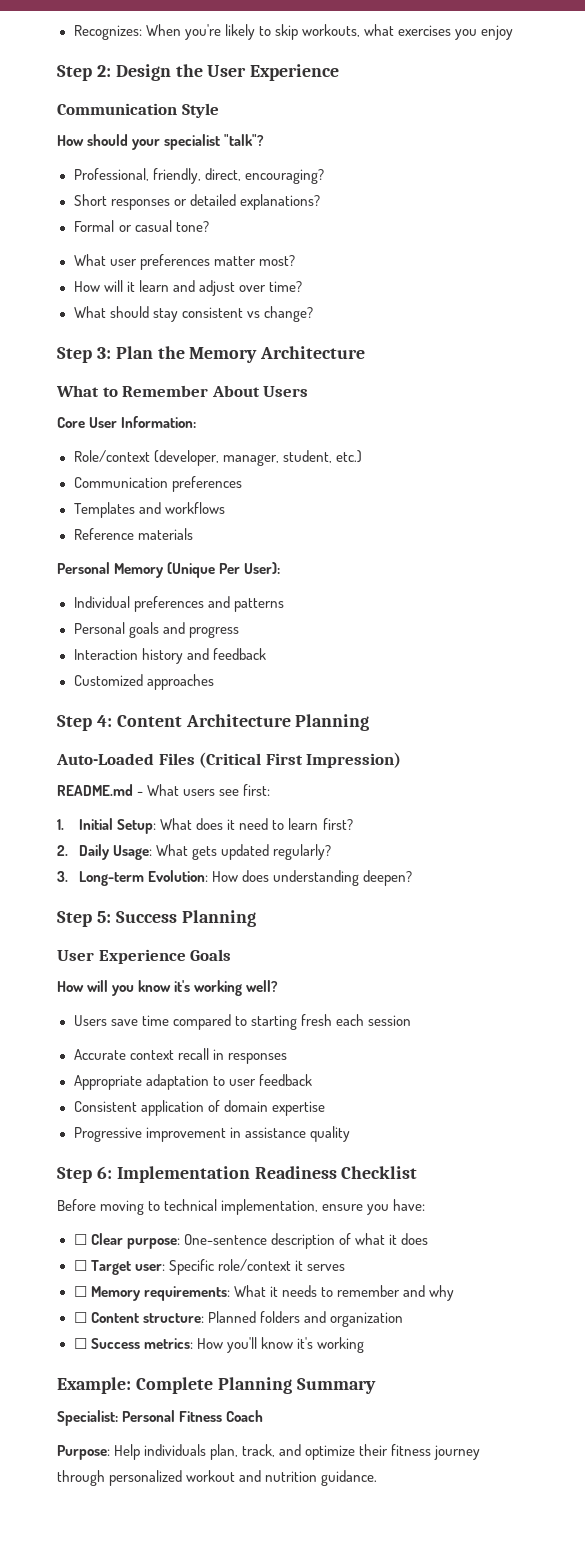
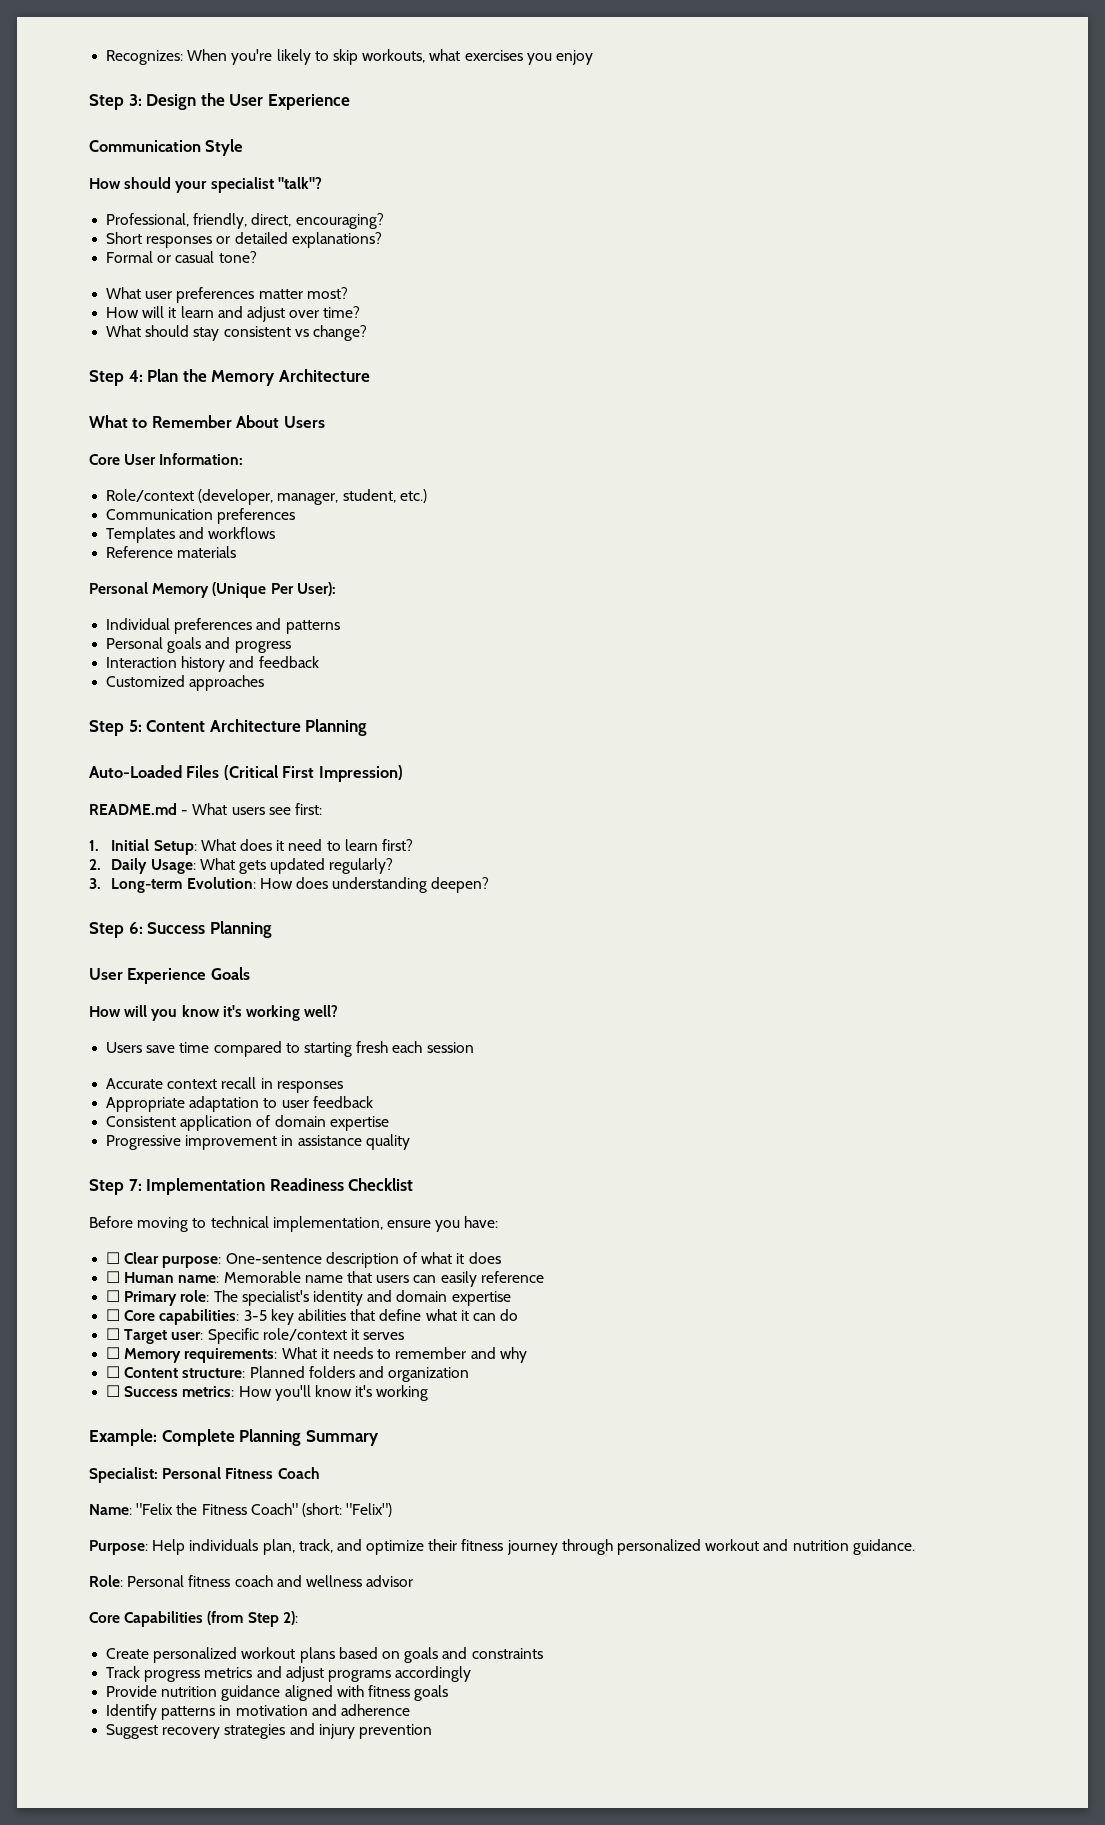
[96,65,111,77] 2: -> [128,94,142,106] 3:
[96,347,111,359] 3: -> [128,370,143,382] 4:
[96,715,112,727] 4: -> [128,720,142,732] 5:
[96,911,111,923] 5: -> [128,922,143,934] 6:
[96,1166,112,1179] 6: -> [128,1179,142,1191] 7:
(428, 1239) none -> [106,1271,544,1287] [106,1290,511,1306] [106,1309,519,1325] // ☐ Human name: Memorable name that users can easily reference // ☐ Primary role: The specialist's identity and domain expertise // ☐ Core capabilities: 3-5 key abilities that define what it can do
(264, 1416) none -> [89,1503,393,1517] // Name: "Felix the Fitness Coach" (short: "Felix")
(378, 1478) none -> [89,1575,414,1587] [89,1611,298,1627] [106,1647,543,1663] [106,1666,472,1682] [106,1685,449,1701] [106,1704,410,1720] [106,1723,432,1739] // Role: Personal fitness coach and wellness advisor // Core Capabilities (from Step 2): // Create personalized workout plans based on goals and constraints // Track progress metrics and adjust programs accordingly // Provide nutrition guidance aligned with fitness goals // Identify patterns in motivation and adherence // Suggest recovery strategies and injury prevention

